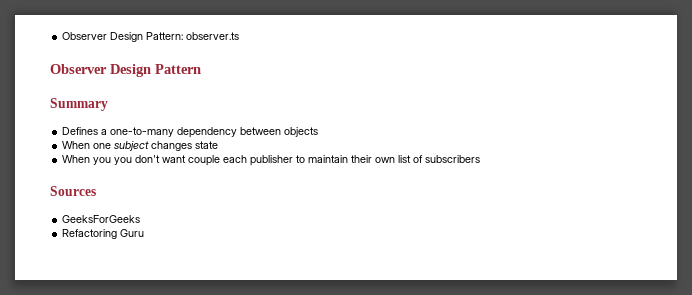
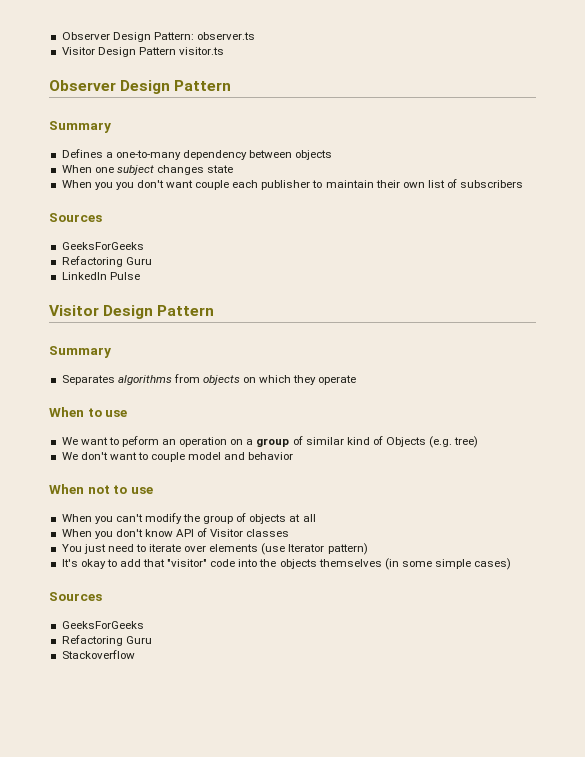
(240, 36) none -> [61,47,224,57] // Visitor Design Pattern visitor.ts
(145, 233) none -> [61,272,140,280] [49,305,215,319] [49,346,111,358] [61,374,357,385] [49,407,128,417] [61,436,479,448] [61,452,294,462] [49,484,153,494] [61,513,316,524] [61,528,290,539] [61,543,368,555] [61,558,512,570] [49,592,102,601] [61,621,144,629] [61,635,152,646] [61,650,135,659] // LinkedIn Pulse // Visitor Design Pattern // Summary // Separates algorithms from objects on which they operate // When to use // We want to peform an operation on a group of similar kind of Objects (e.g. tree) // We don't want to couple model and behavior // When not to use // When you can't modify the group of objects at all // When you don't know API of Visitor classes // You just need to iterate over elements (use Iterator pattern) // It's okay to add that "visitor" code into the objects themselves (in some simple cases) // Sources // GeeksForGeeks // Refactoring Guru // Stackoverflow

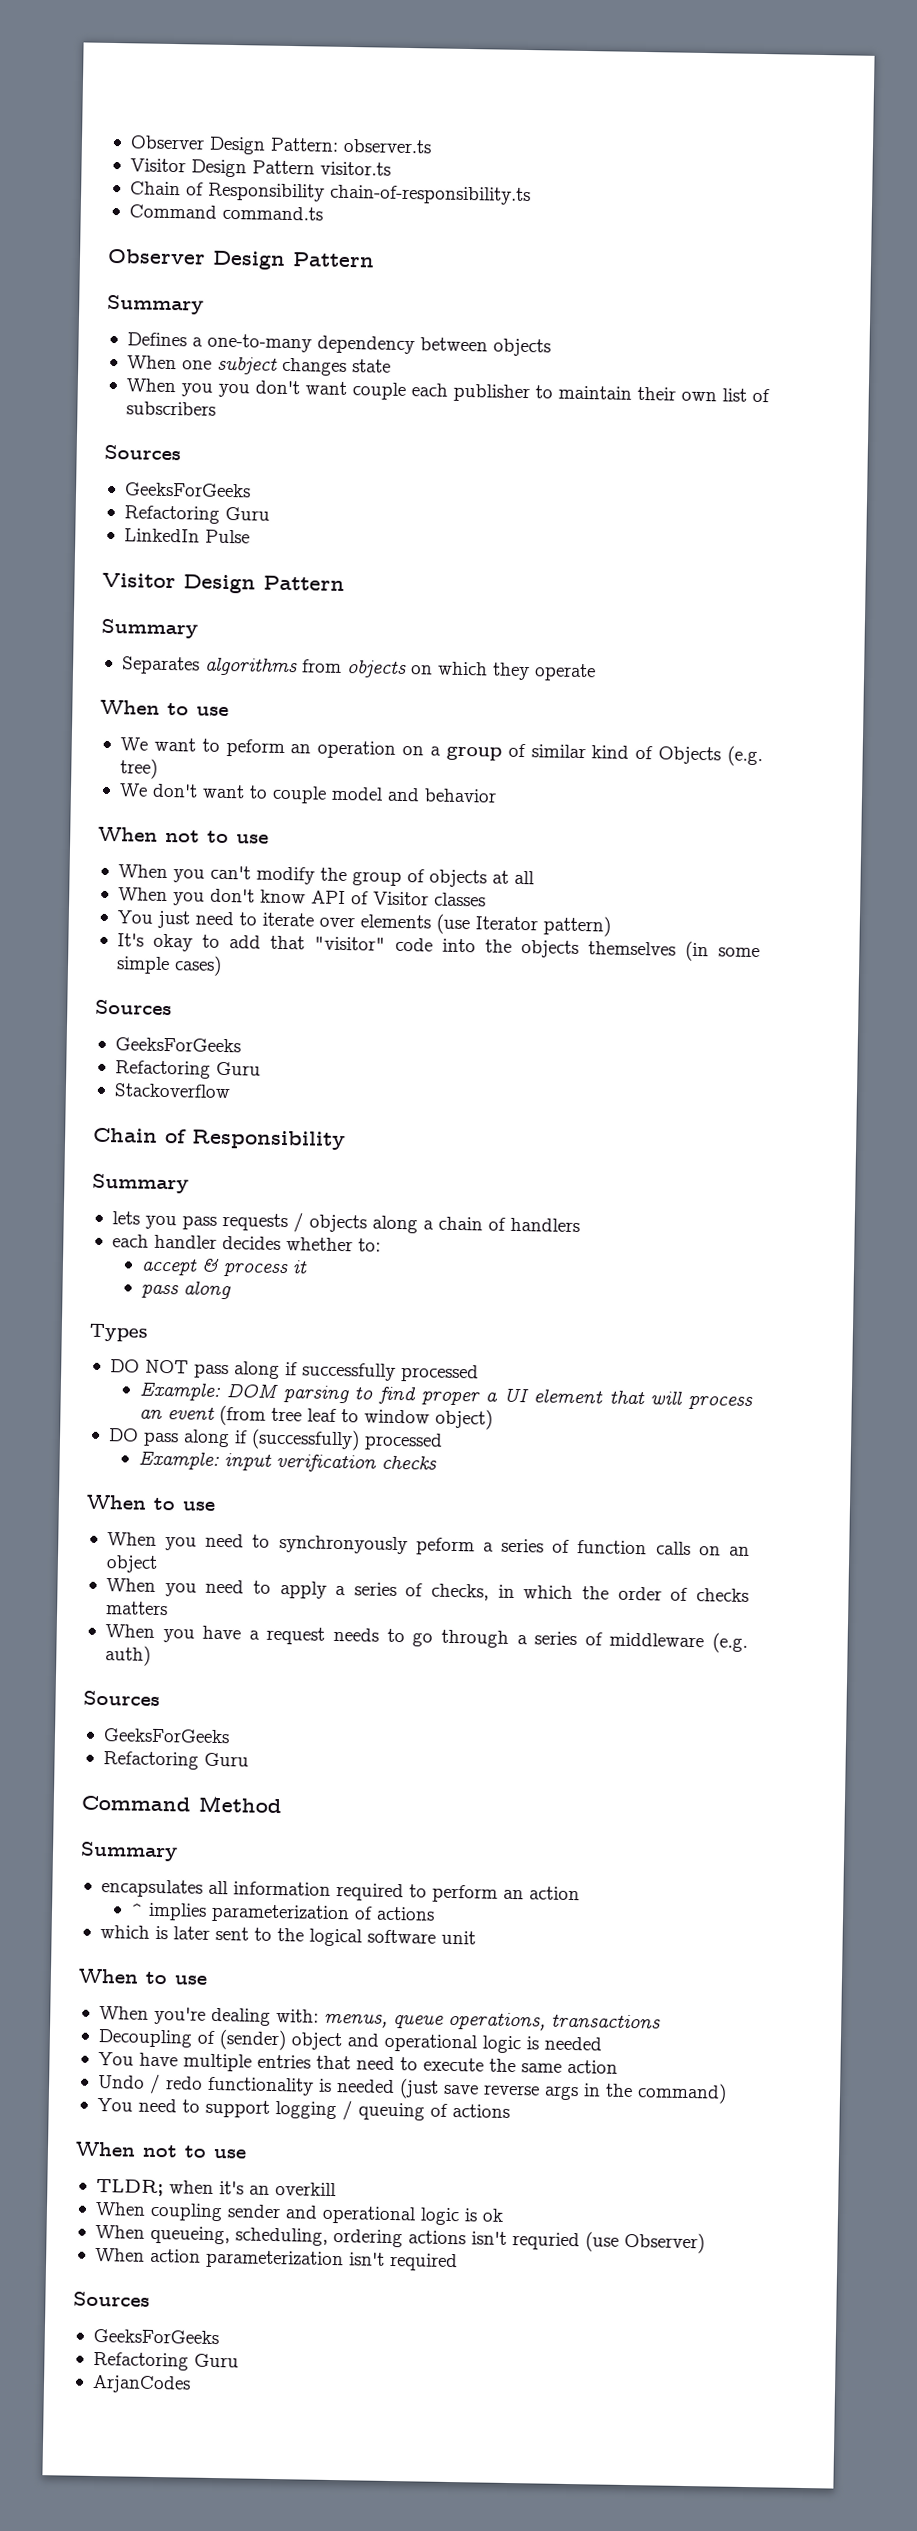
(224, 51) none -> [129,181,531,206] [128,204,323,221] // Chain of Responsibility chain-of-responsibility.ts // Command command.ts
(135, 654) none -> [93,1127,346,1151] [92,1173,189,1194] [111,1211,580,1234] [111,1234,381,1252] [140,1257,308,1278] [140,1281,231,1300] [89,1323,148,1342] [109,1359,479,1383] [138,1382,753,1410] [138,1404,493,1430] [107,1428,443,1451] [137,1451,437,1473] [86,1494,215,1511] [106,1532,750,1556] [105,1555,158,1573] [105,1578,749,1602] [105,1601,168,1616] [104,1624,749,1653] [104,1645,151,1666] [83,1690,160,1707] [102,1728,230,1744] [102,1751,249,1770] [81,1795,282,1814] [80,1841,178,1862] [100,1879,580,1903] [129,1902,435,1924] [99,1925,476,1947] [78,1968,207,1985] [98,2006,661,2031] [97,2029,602,2054] [97,2052,618,2074] [97,2073,727,2104] [96,2097,510,2121] [75,2141,247,2159] [95,2178,337,2197] [94,2201,504,2226] [94,2224,705,2254] [94,2247,458,2272] [73,2291,150,2307] [92,2328,219,2345] [92,2351,239,2371] [91,2374,191,2394] // Chain of Responsibility // Summary // lets you pass requests / objects along a chain of handlers // each handler decides whether to: // accept & process it // pass along // Types // DO NOT pass along if successfully processed // Example: DOM parsing to find proper a UI element that will process an event (from tree leaf to window object) // DO pass along if (successfully) processed // Example: input verification checks // When to use // When you need to synchronyously peform a series of function calls on an object // When you need to apply a series of checks, in which the order of checks matters // When you have a request needs to go through a series of middleware (e.g. auth) // Sources // GeeksForGeeks // Refactoring Guru // Command Method // Summary // encapsulates all information required to perform an action // ^ implies parameterization of actions // which is later sent to the logical software unit // When to use // When you're dealing with: menus, queue operations, transactions // Decoupling of (sender) object and operational logic is needed // You have multiple entries that need to execute the same action // Undo / redo functionality is needed (just save reverse args in the command) // You need to support logging / queuing of actions // When not to use // TLDR; when it's an overkill // When coupling sender and operational logic is ok // When queueing, scheduling, ordering actions isn't requried (use Observer) // When action parameterization isn't required // Sources // GeeksForGeeks // Refactoring Guru // ArjanCodes

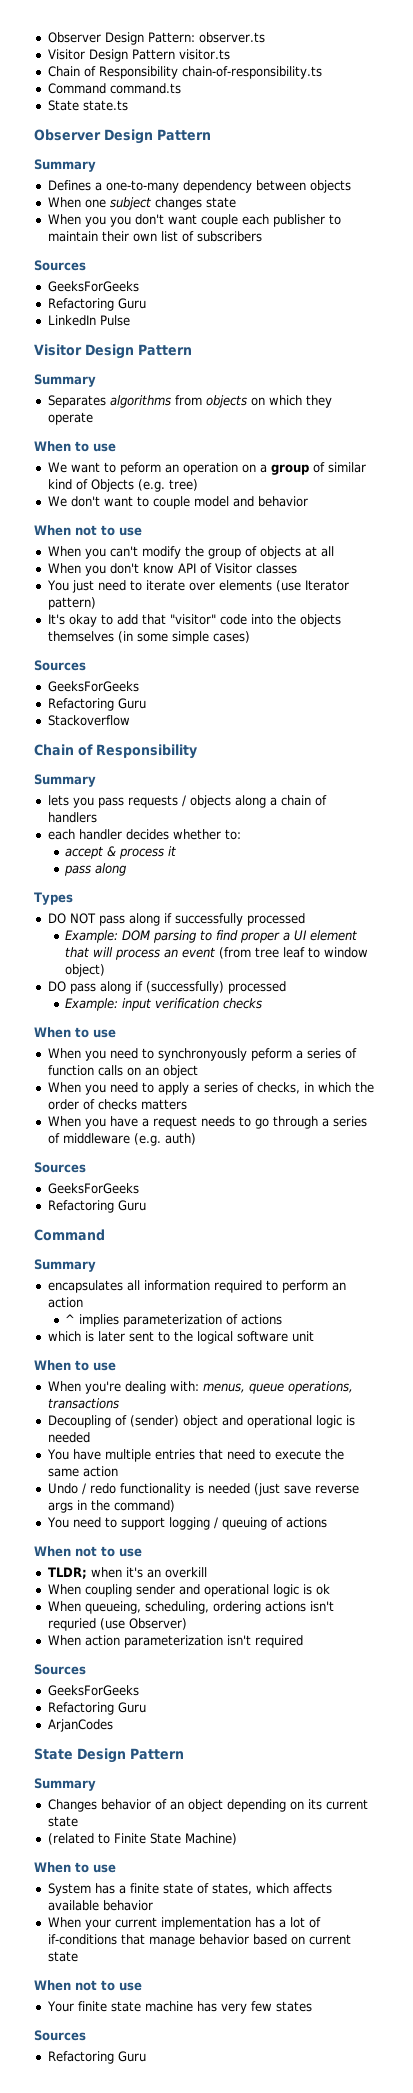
(323, 213) none -> [47,100,128,111] // State state.ts
[198,1795,282,1814] Method -> (105, 1235) none
(191, 2384) none -> [34,1748,184,1763] [34,1778,96,1791] [47,1799,368,1812] [47,1816,78,1827] [47,1833,237,1845] [34,1862,116,1873] [47,1883,332,1896] [47,1900,153,1911] [47,1917,321,1930] [47,1934,351,1947] [47,1951,78,1962] [34,1980,142,1991] [46,2001,312,2014] [34,2030,86,2041] [47,2051,146,2064] // State Design Pattern // Summary // Changes behavior of an object depending on its current state // (related to Finite State Machine) // When to use // System has a finite state of states, which affects available behavior // When your current implementation has a lot of if-conditions that manage behavior based on current state // When not to use // Your finite state machine has very few states // Sources // Refactoring Guru

